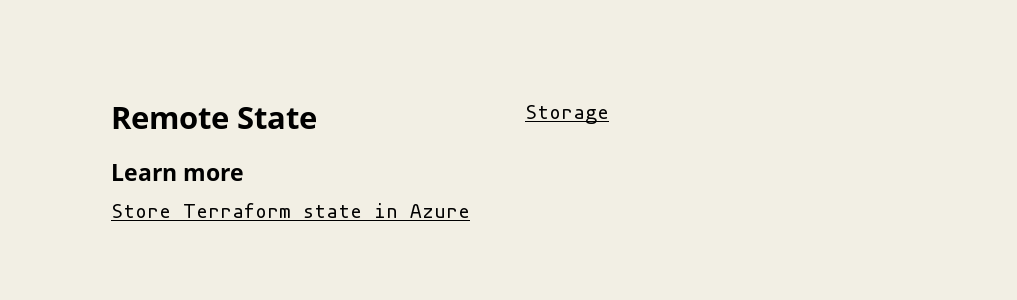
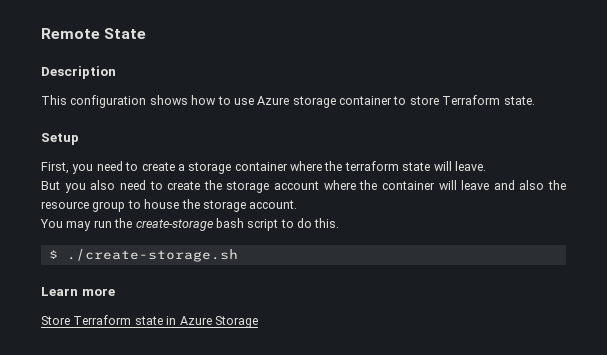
(318, 118) none -> [41,66,116,79] [41,95,535,108] [41,133,79,145] [41,161,486,174] [41,180,566,193] [41,199,298,212] [40,218,340,231] [48,249,238,262] // Description // This configuration shows how to use Azure storage container to store Terraform state. // Setup // First, you need to create a storage container where the terraform state will leave. // But you also need to create the storage account where the container will leave and also the resource group to house the storage account. // You may run the create-storage bash script to do this. // $ ./create-storage.sh

